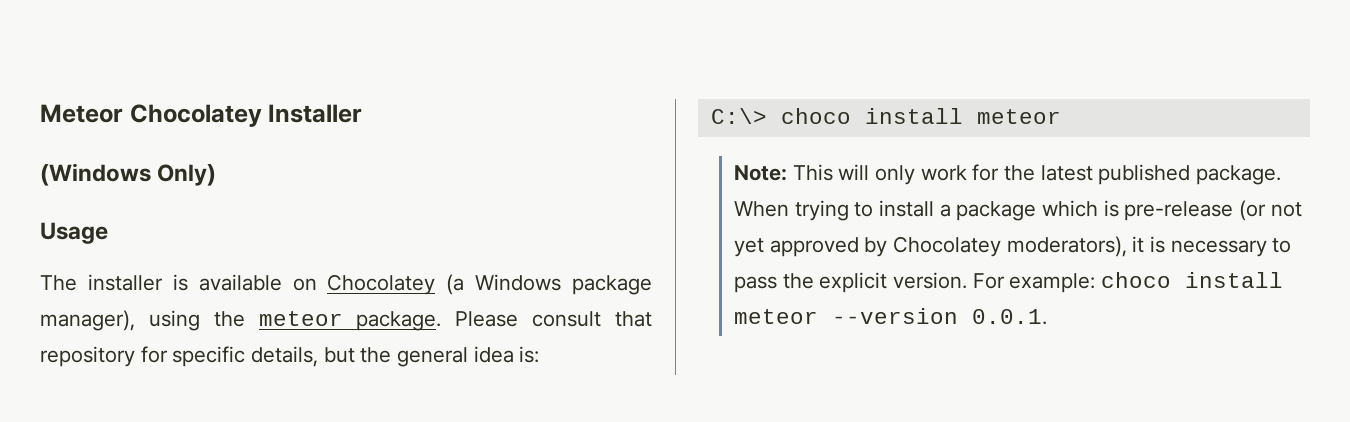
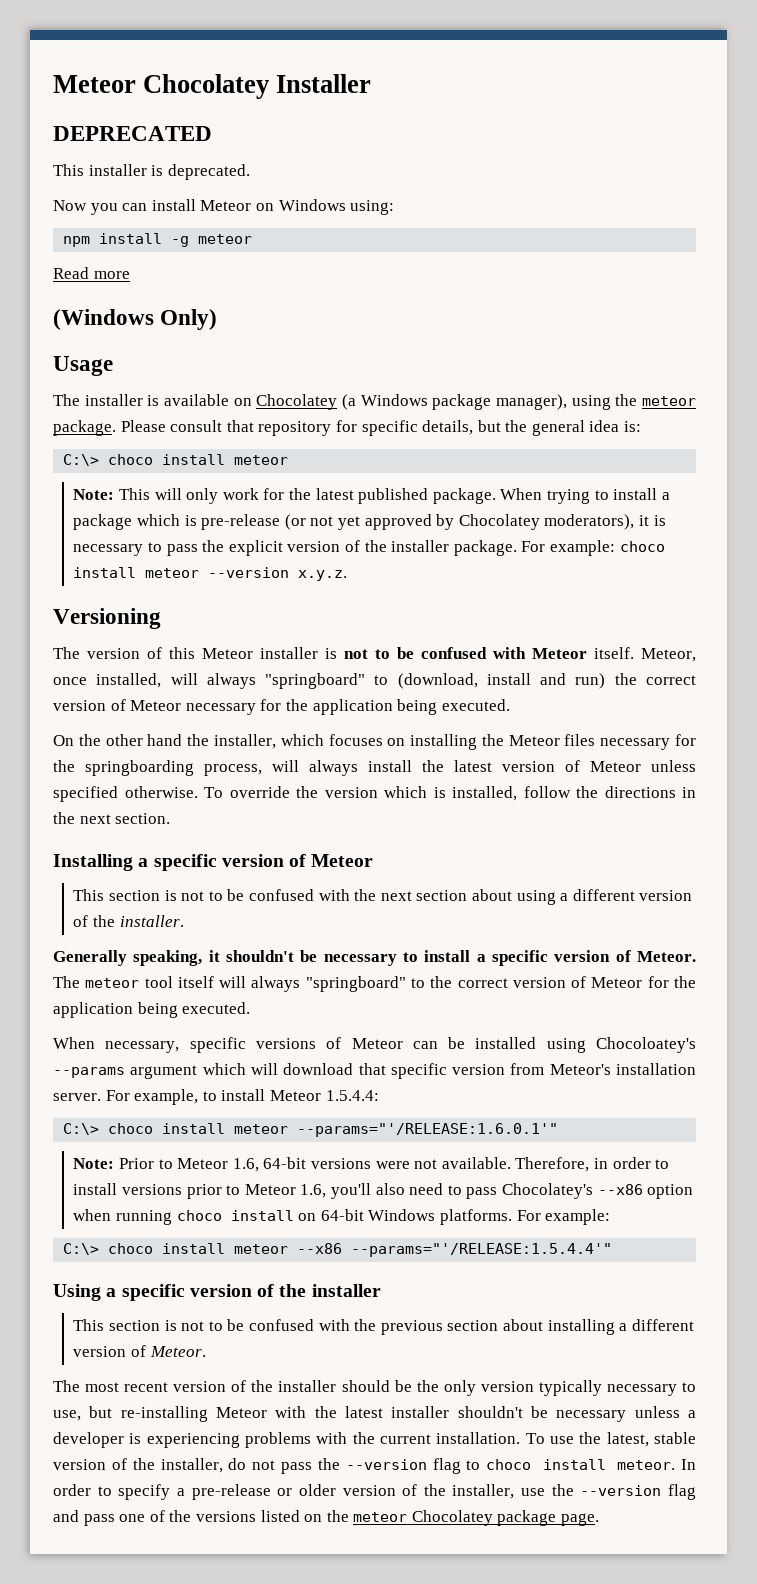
(363, 113) none -> [53,126,212,141] [53,164,250,180] [53,199,395,215] [63,233,253,247] [53,267,130,279] // DEPRECATED // This installer is deprecated. // Now you can install Meteor on Windows using: // npm install -g meteor // Read more
[893,272,968,289] version. -> [287,540,517,556] version of the installer package.
[972,309,1048,325] 0.0.1. -> [298,570,348,581] [53,608,161,629] [53,647,696,662] [53,673,696,689] [53,699,510,715] [53,734,696,750] [53,760,696,776] [53,786,696,802] [53,812,171,824] [53,854,374,871] [73,889,693,905] [73,915,184,927] [53,950,696,966] [53,976,697,992] [53,1002,251,1018] [53,1037,696,1053] [53,1063,696,1079] [53,1089,379,1105] [63,1123,559,1137] [73,1157,670,1172] [73,1183,694,1199] [73,1209,611,1225] [63,1243,613,1257] [53,1284,381,1301] [73,1319,694,1335] [73,1345,206,1357] [53,1380,696,1396] [53,1406,696,1422] [53,1432,696,1448] [53,1458,696,1474] [53,1484,697,1500] [53,1510,600,1526] x.y.z. // Versioning // The version of this Meteor installer is not to be confused with Meteor itself. Meteor, once installed, will always "springboard" to (download, install and run) the correct version of Meteor necessary for the application being executed. // On the other hand the installer, which focuses on installing the Meteor files necessary for the springboarding process, will always install the latest version of Meteor unless specified otherwise. To override the version which is installed, follow the directions in the next section. // Installing a specific version of Meteor // This section is not to be confused with the next section about using a different version of the installer. // Generally speaking, it shouldn't be necessary to install a specific version of Meteor. The meteor tool itself will always "springboard" to the correct version of Meteor for the application being executed. // When necessary, specific versions of Meteor can be installed using Chocoloatey's --params argument which will download that specific version from Meteor's installation server. For example, to install Meteor 1.5.4.4: // C:\> choco install meteor --params="'/RELEASE:1.6.0.1'" // Note: Prior to Meteor 1.6, 64-bit versions were not available. Therefore, in order to install versions prior to Meteor 1.6, you'll also need to pass Chocolatey's --x86 option when running choco install on 64-bit Windows platforms. For example: // C:\> choco install meteor --x86 --params="'/RELEASE:1.5.4.4'" // Using a specific version of the installer // This section is not to be confused with the previous section about installing a different version of Meteor. // The most recent version of the installer should be the only version typically necessary to use, but re-installing Meteor with the latest installer shouldn't be necessary unless a developer is experiencing problems with the current installation. To use the latest, stable version of the installer, do not pass the --version flag to choco install meteor. In order to specify a pre-release or older version of the installer, use the --version flag and pass one of the versions listed on the meteor Chocolatey package page.

